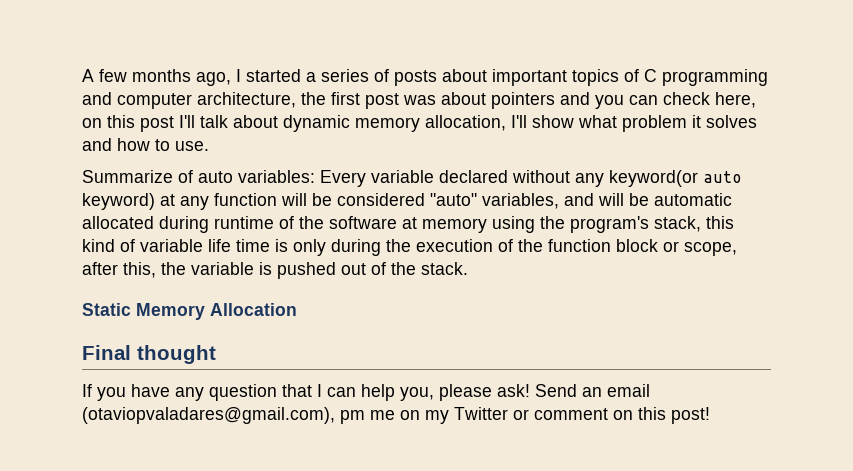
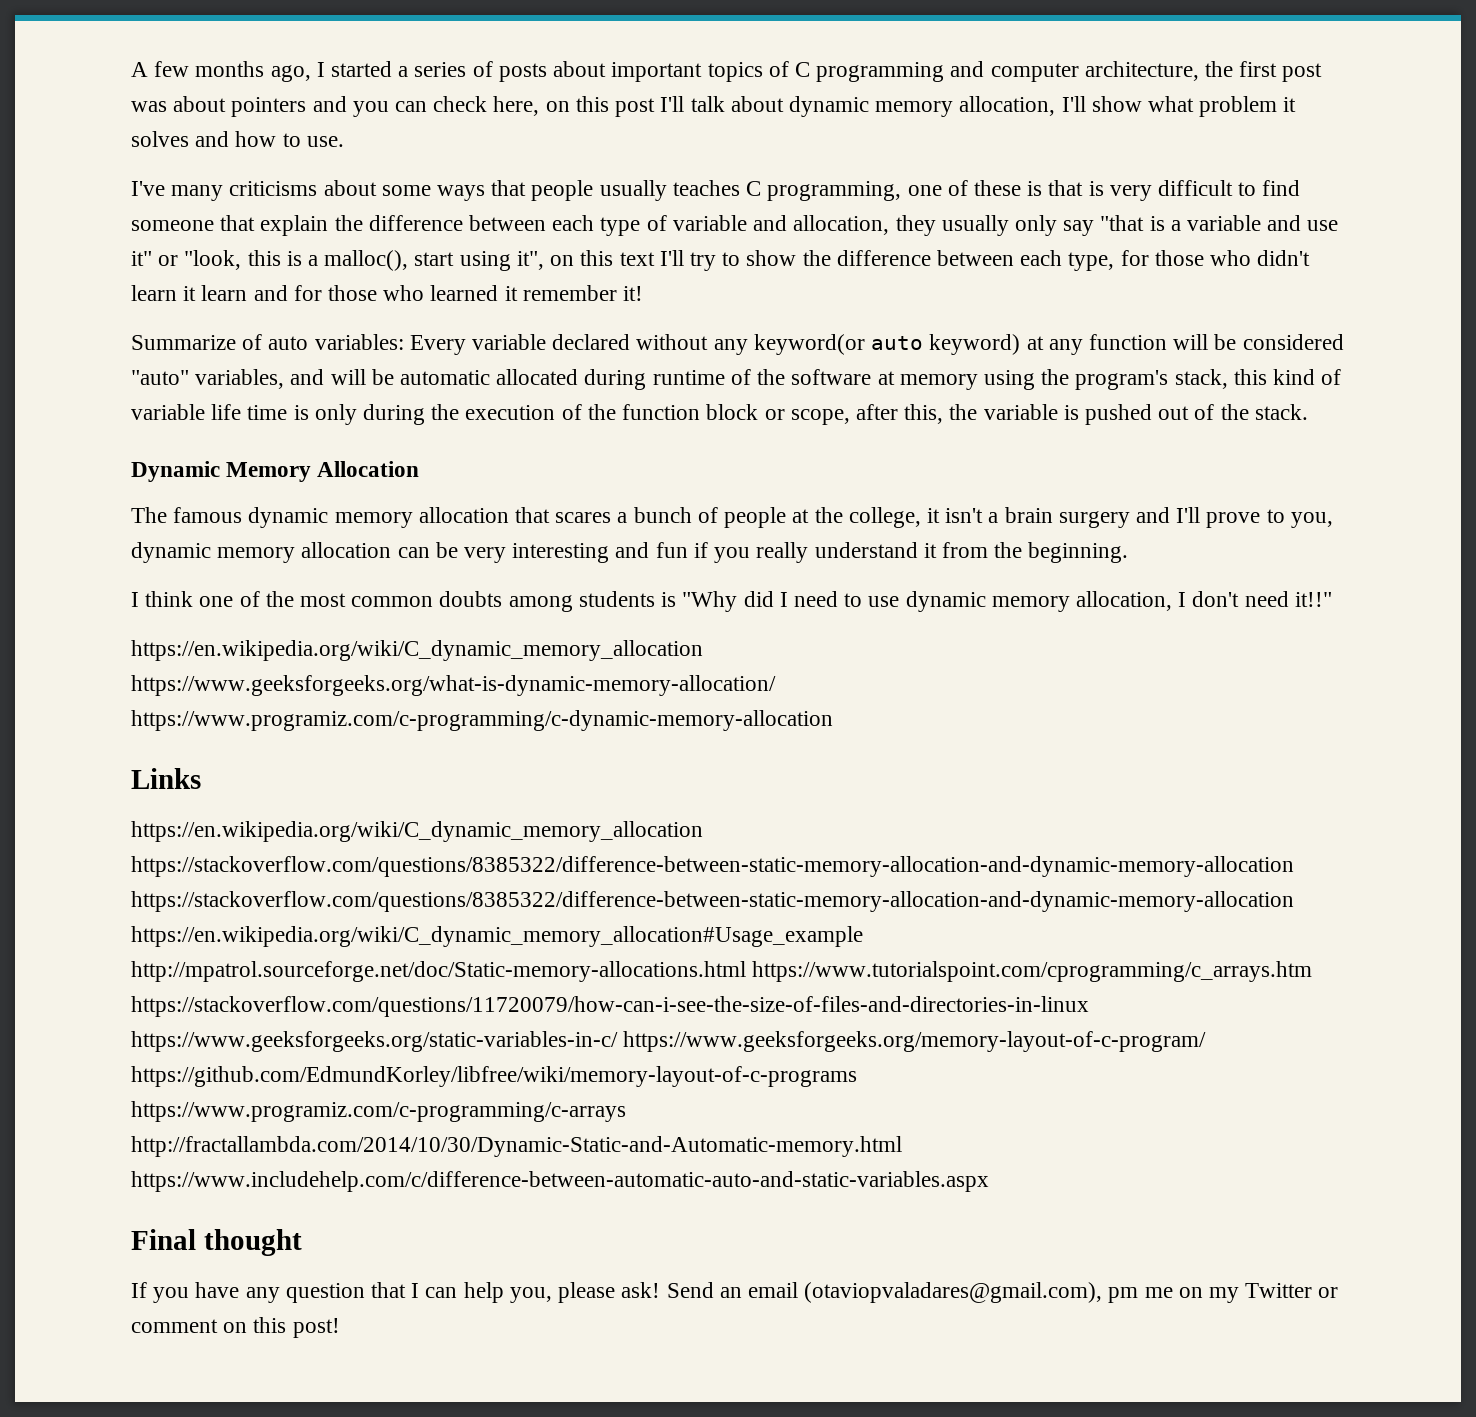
(209, 146) none -> [131,180,1301,201] [131,215,1339,236] [131,250,1311,271] [131,285,644,301] // I've many criticisms about some ways that people usually teaches C programming, one of these is that is very difficult to find someone that explain the difference between each type of variable and allocation, they usually only say "that is a variable and use it" or "look, this is a malloc(), start using it", on this text I'll try to show the difference between each type, for those who didn't learn it learn and for those who learned it remember it!
[82,303,131,316] Static -> [131,461,220,482] Dynamic
(297, 309) none -> [131,507,1333,528] [131,542,1129,563] [131,591,1332,612] [131,640,703,661] [131,675,776,696] [131,710,833,731] [131,768,201,789] [131,821,703,842] [131,856,1294,877] [131,891,1294,912] [131,926,863,947] [131,961,1313,982] [131,996,1089,1017] [131,1031,1207,1052] [131,1066,857,1087] [131,1101,626,1122] [131,1136,902,1157] [131,1171,989,1192] // The famous dynamic memory allocation that scares a bunch of people at the college, it isn't a brain surgery and I'll prove to you, dynamic memory allocation can be very interesting and fun if you really understand it from the beginning. // I think one of the most common doubts among students is "Why did I need to use dynamic memory allocation, I don't need it!!" // https://en.wikipedia.org/wiki/C_dynamic_memory_allocation https://www.geeksforgeeks.org/what-is-dynamic-memory-allocation/ https://www.programiz.com/c-programming/c-dynamic-memory-allocation // Links // https://en.wikipedia.org/wiki/C_dynamic_memory_allocation https://stackoverflow.com/questions/8385322/difference-between-static-memory-allocation-and-dynamic-memory-allocation https://stackoverflow.com/questions/8385322/difference-between-static-memory-allocation-and-dynamic-memory-allocation https://en.wikipedia.org/wiki/C_dynamic_memory_allocation#Usage_example http://mpatrol.sourceforge.net/doc/Static-memory-allocations.html https://www.tutorialspoint.com/cprogramming/c_arrays.htm https://stackoverflow.com/questions/11720079/how-can-i-see-the-size-of-files-and-directories-in-linux https://www.geeksforgeeks.org/static-variables-in-c/ https://www.geeksforgeeks.org/memory-layout-of-c-program/ https://github.com/EdmundKorley/libfree/wiki/memory-layout-of-c-programs https://www.programiz.com/c-programming/c-arrays http://fractallambda.com/2014/10/30/Dynamic-Static-and-Automatic-memory.html https://www.includehelp.com/c/difference-between-automatic-auto-and-static-variables.aspx

